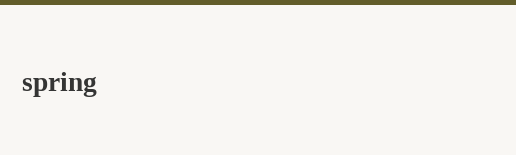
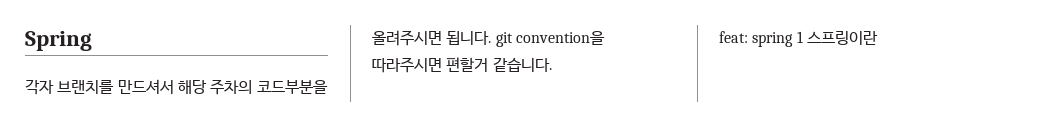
[22,72,97,97] spring -> [25,31,92,51] [25,79,328,95] [372,30,605,47] [372,57,552,73] [719,31,878,47] Spring // 각자 브랜치를 만드셔서 해당 주차의 코드부분을 올려주시면 됩니다. git convention을 따라주시면 편할거 같습니다. // feat: spring 1 스프링이란

